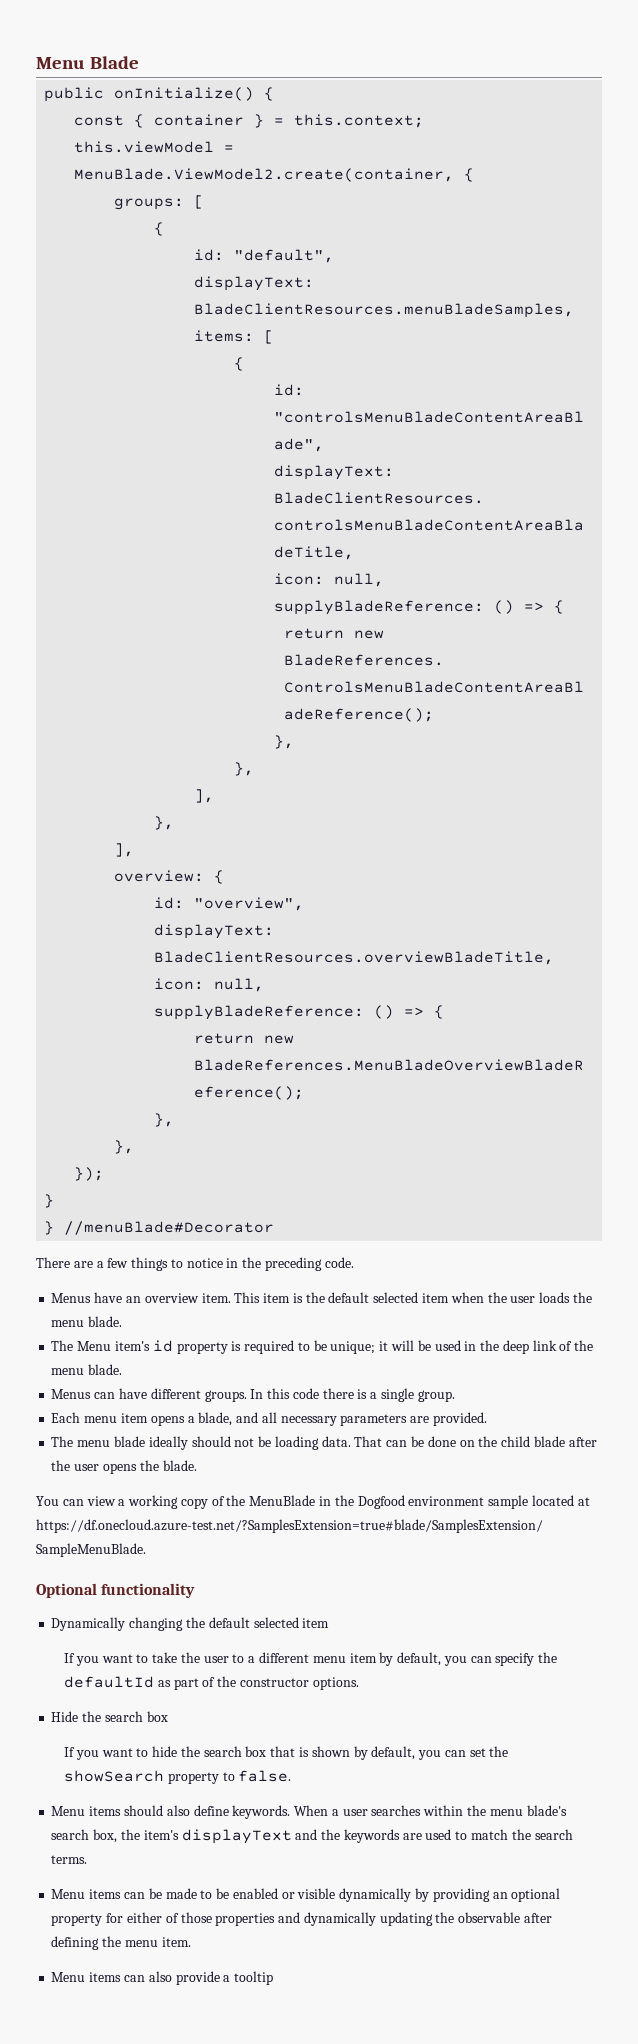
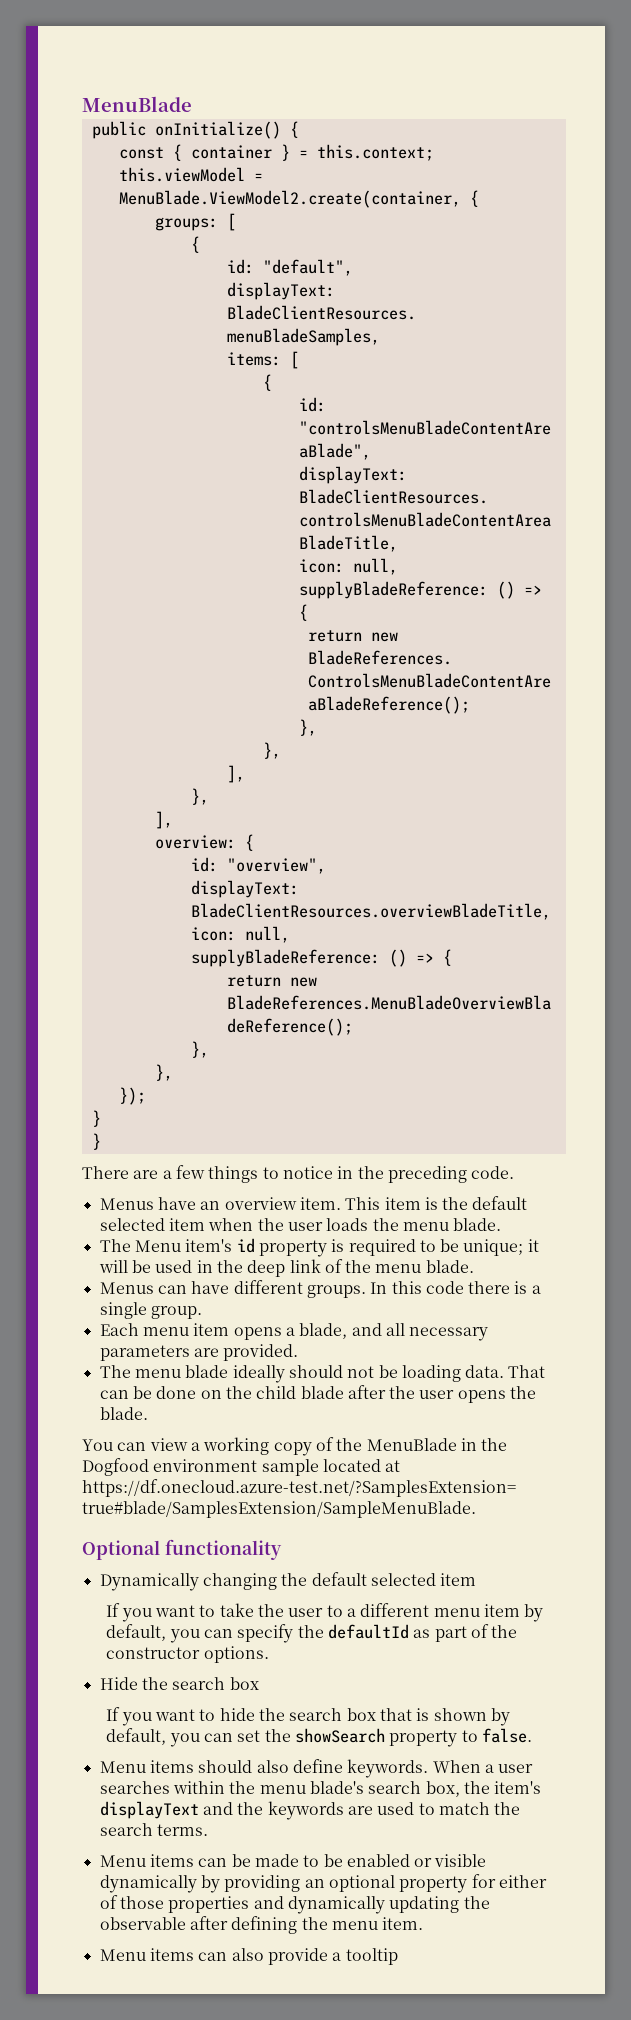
[36,56,140,69] Menu Blade -> [82,96,192,112] MenuBlade
[64,1221,275,1235] //menuBlade#Decorator -> (101, 1141) none

